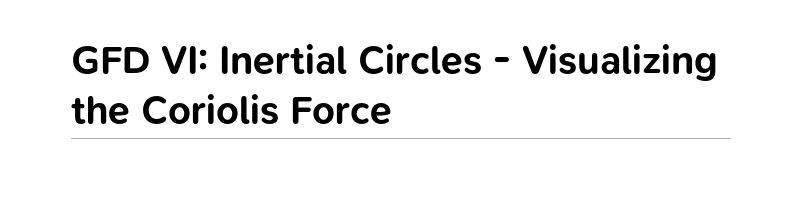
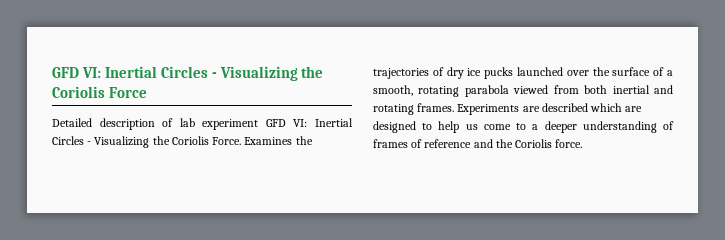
(392, 111) none -> [52,118,354,130] [52,136,313,148] [373,67,673,79] [373,85,673,97] [373,103,643,115] [373,121,674,133] [373,139,583,148] // Detailed description of lab experiment GFD VI: Inertial Circles - Visualizing the Coriolis Force. Examines the trajectories of dry ice pucks launched over the surface of a smooth, rotating parabola viewed from both inertial and rotating frames. Experiments are described which are designed to help us come to a deeper understanding of frames of reference and the Coriolis force.

